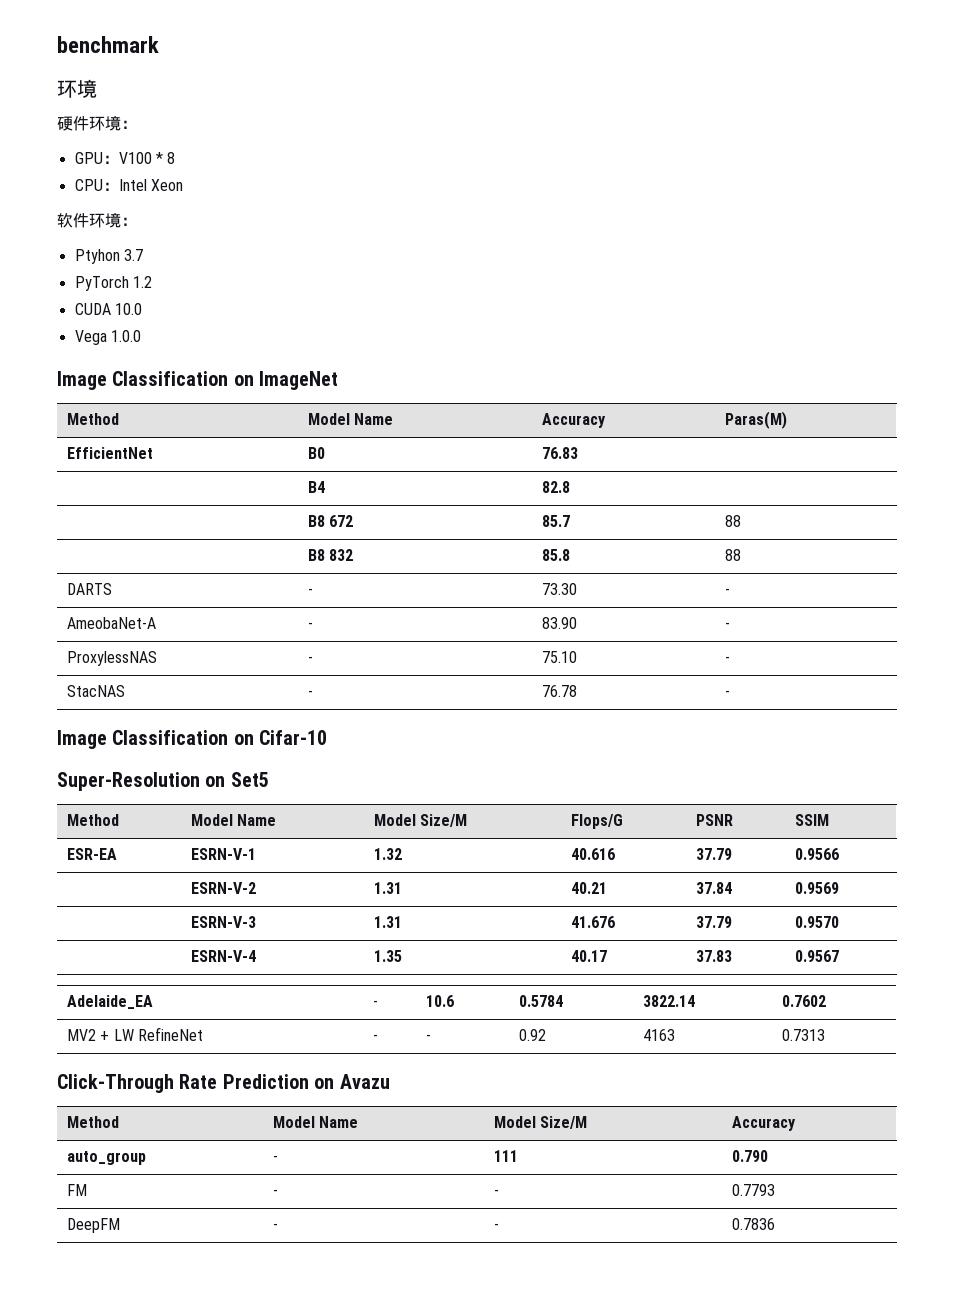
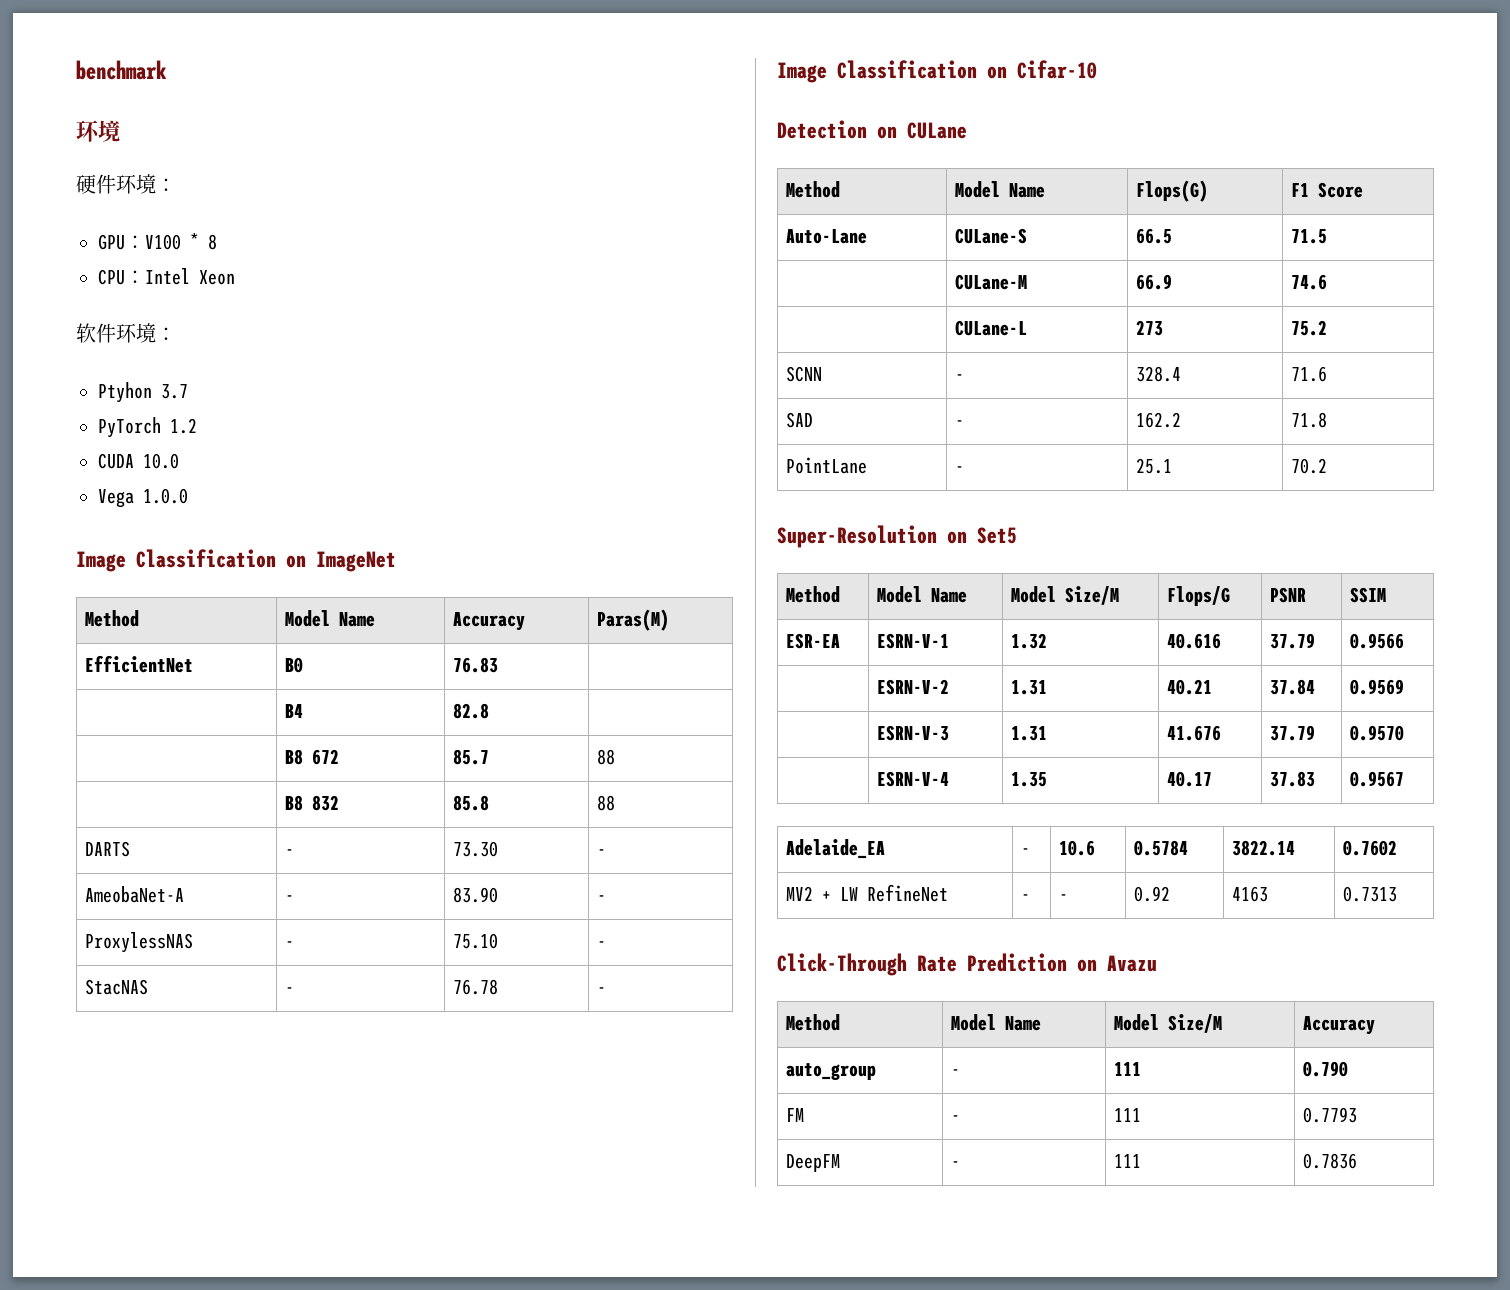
(328, 737) none -> [777,120,967,139] [786,181,841,198] [955,181,1046,198] [1136,180,1209,202] [1291,182,1364,198] [786,229,868,244] [955,228,1028,244] [1136,228,1173,244] [1291,229,1328,244] [955,274,1028,290] [1136,274,1173,290] [1291,274,1328,290] [955,320,1028,336] [1136,320,1164,336] [1291,320,1328,336] [786,366,823,382] [955,374,965,381] [1136,366,1182,382] [1291,366,1328,382] [786,412,814,428] [955,420,965,427] [1136,412,1182,428] [1291,412,1328,428] [786,457,868,474] [955,466,965,473] [1136,458,1173,474] [1291,458,1328,474] // Detection on CULane // Method | Model Name | Flops(G) | F1 Score // Auto-Lane | CULane-S | 66.5 | 71.5 // | CULane-M | 66.9 | 74.6 // | CULane-L | 273 | 75.2 // SCNN | - | 328.4 | 71.6 // SAD | - | 162.2 | 71.8 // PointLane | - | 25.1 | 70.2
[493,1189,499,1196] - -> [1114,1108,1142,1122] 111
[493,1223,499,1230] - -> [1114,1154,1142,1168] 111

